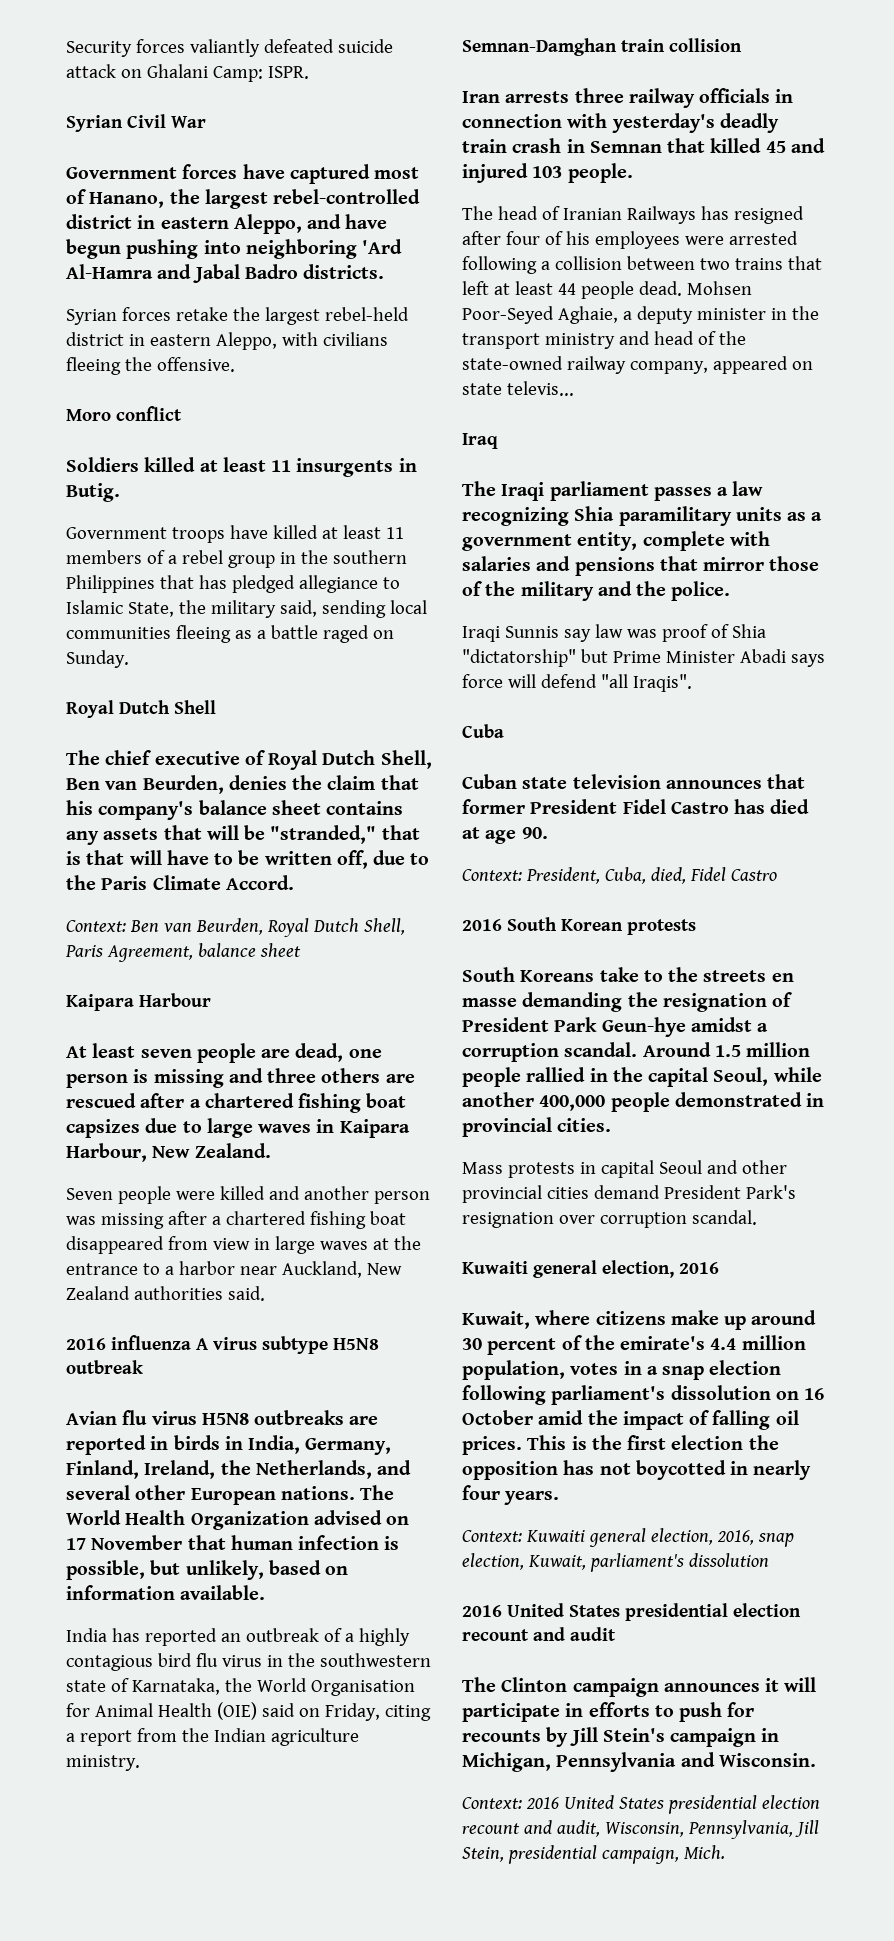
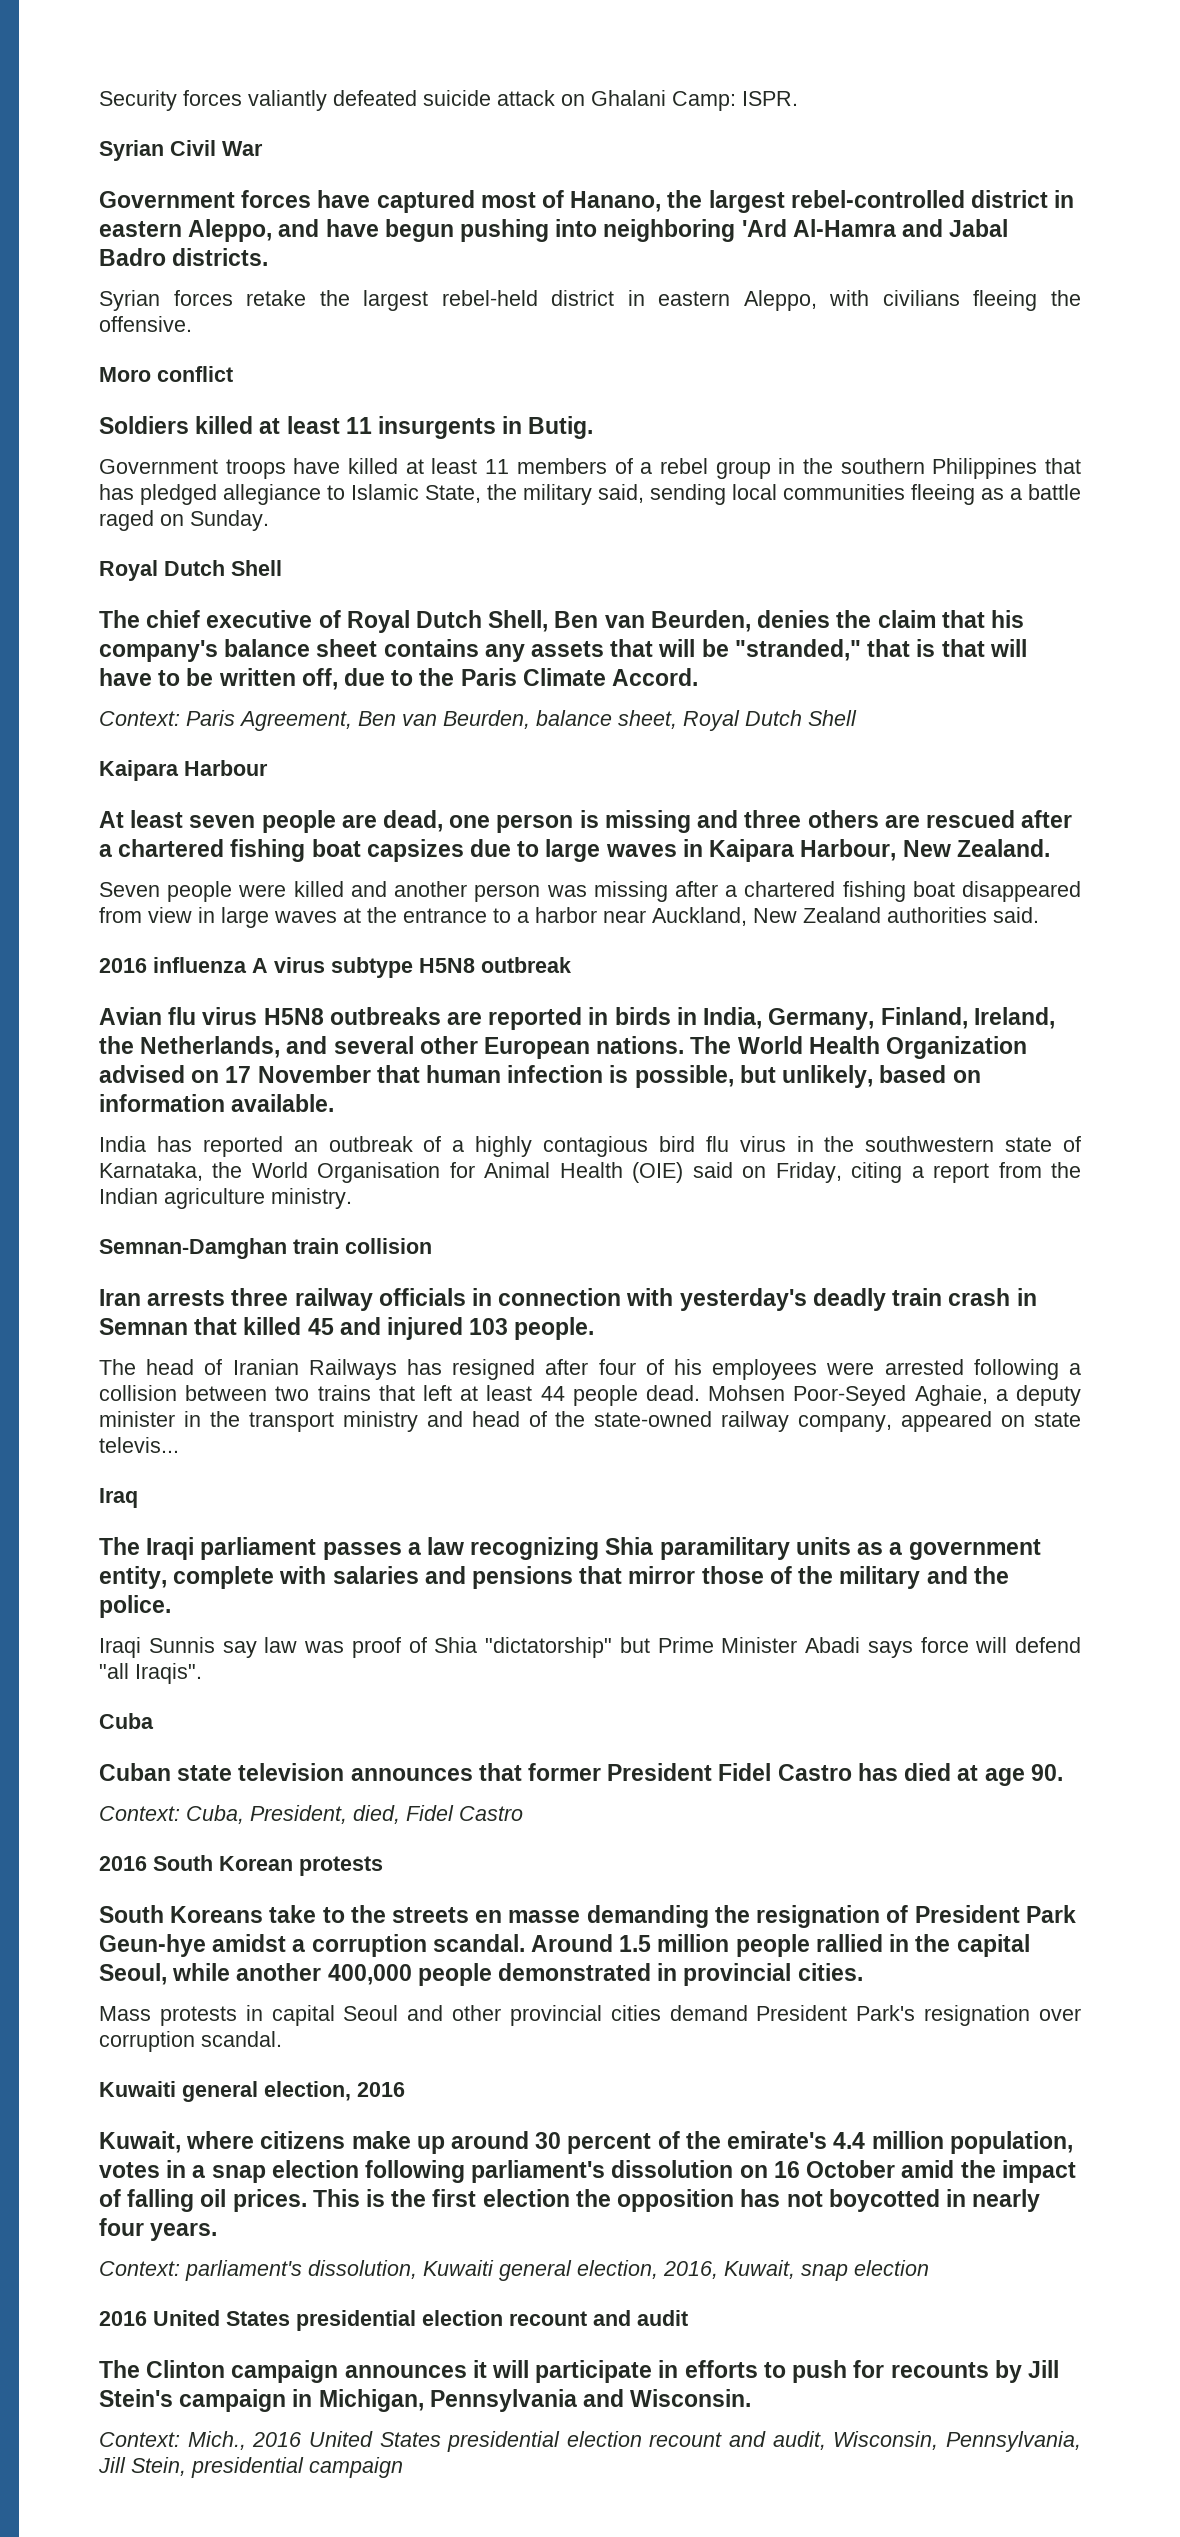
[129,918,405,937] [65,943,301,962] Ben van Beurden, Royal Dutch Shell, Paris Agreement, balance sheet -> [186,710,857,731] Paris Agreement, Ben van Beurden, balance sheet, Royal Dutch Shell
[525,867,646,884] President, Cuba, -> [186,1805,347,1824] Cuba, President,
(522, 1536) none -> [185,2260,417,2281] parliament's dissolution,
[757,1533,794,1547] [462,1553,769,1572] snap election, Kuwait, parliament's dissolution -> [724,2260,929,2281] Kuwait, snap election
(522, 1803) none -> [187,2431,246,2450] Mich.,
[601,1845,725,1864] campaign, Mich. -> [309,2457,403,2478] campaign

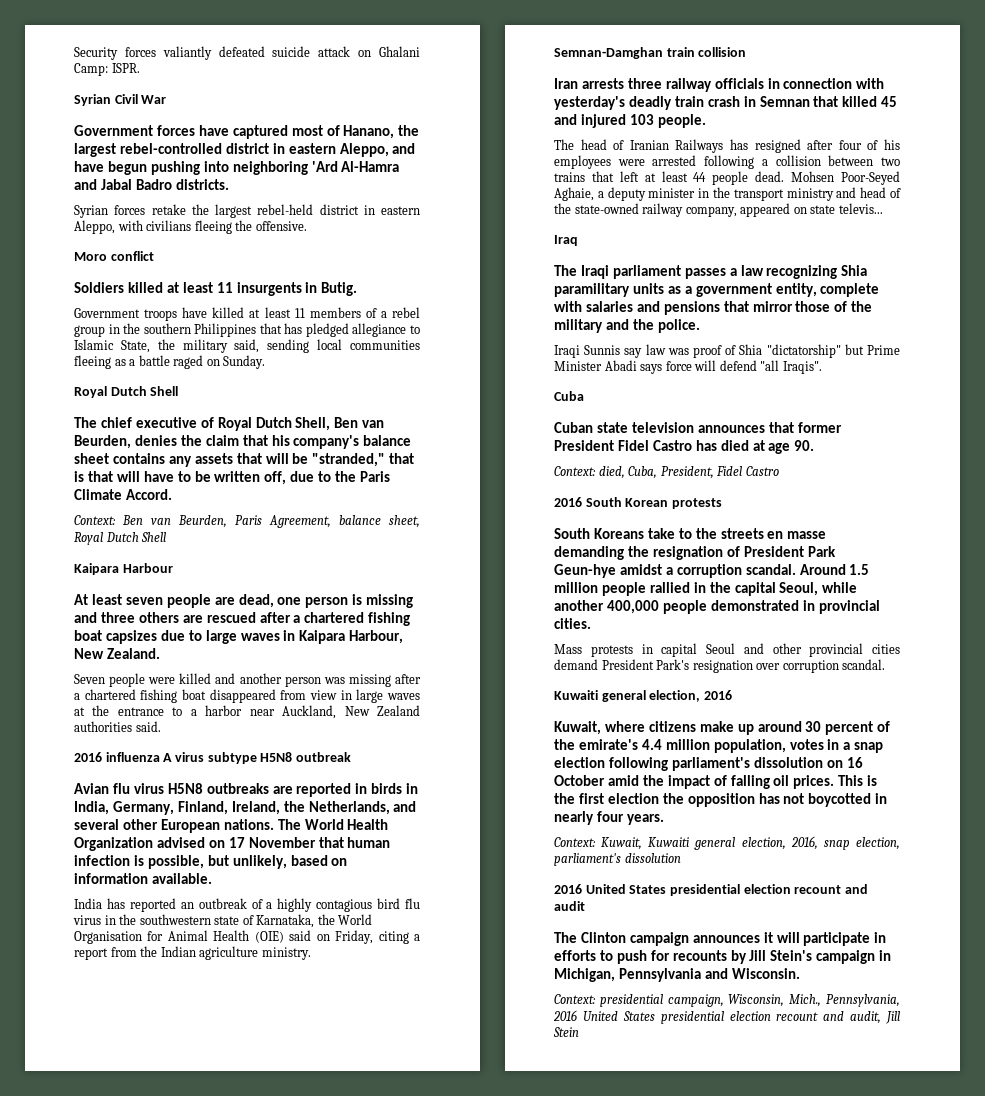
[186,710,530,731] Paris Agreement, Ben van Beurden, -> [122,515,331,528] Ben van Beurden, Paris Agreement,
(180, 1813) none -> [598,466,625,479] died,
[353,1805,400,1824] died, -> (714, 472) none
[185,2260,417,2281] parliament's dissolution, -> [601,837,643,850] Kuwait,
[724,2260,929,2281] Kuwait, snap election -> [823,837,900,850] [554,853,681,866] snap election, parliament's dissolution
[187,2431,246,2450] Mich., -> [599,994,900,1007] presidential campaign, Wisconsin, Mich., Pennsylvania,
[833,2431,1081,2452] [98,2457,403,2478] Wisconsin, Pennsylvania, Jill Stein, presidential campaign -> [886,1011,900,1024] [553,1027,579,1037] Jill Stein

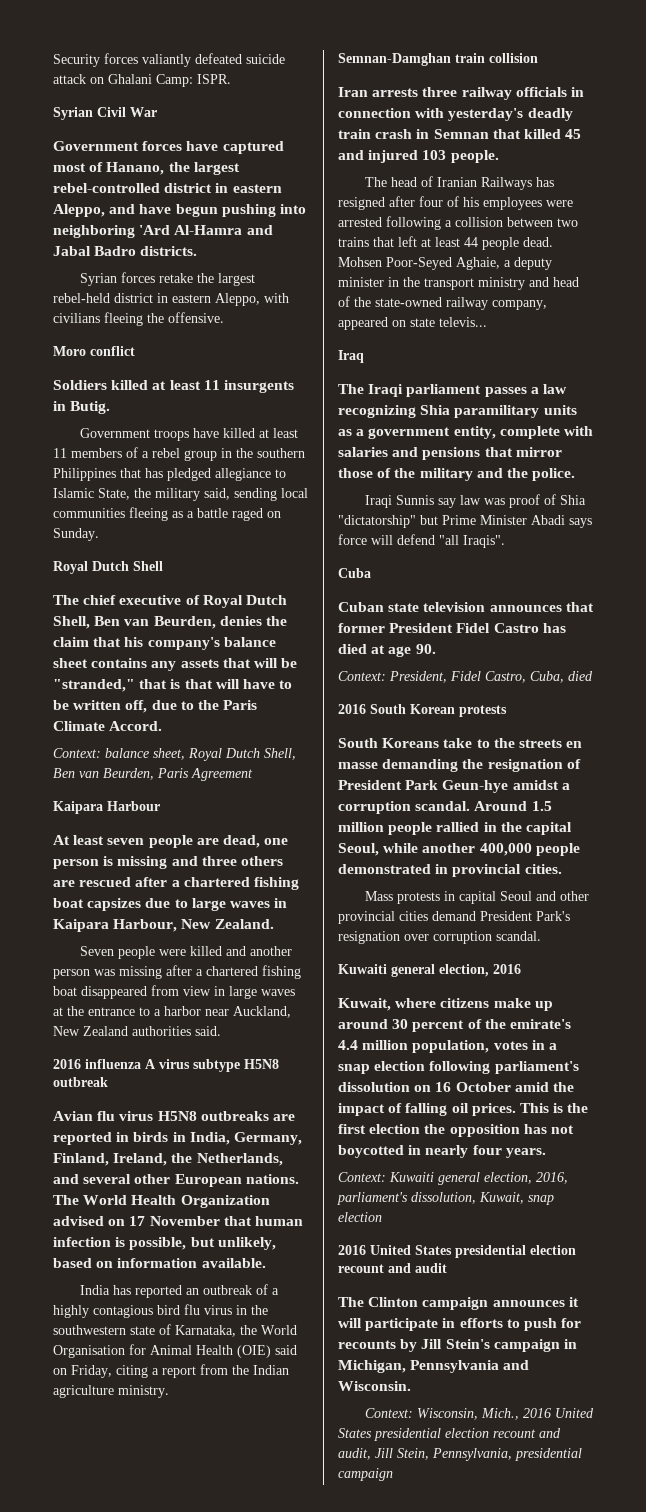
[122,515,420,528] [74,532,167,545] Ben van Beurden, Paris Agreement, balance sheet, Royal Dutch Shell -> [105,748,296,761] [53,768,253,781] balance sheet, Royal Dutch Shell, Ben van Beurden, Paris Agreement
[598,466,779,479] died, Cuba, President, Fidel Castro -> [389,671,593,683] President, Fidel Castro, Cuba, died
[601,837,643,850] Kuwait, -> (386, 1177) none
[823,837,900,850] [554,853,681,866] snap election, parliament's dissolution -> [337,1192,554,1205] [338,1212,382,1222] parliament's dissolution, Kuwait, snap election
[599,994,724,1007] presidential campaign, -> (413, 1413) none
[826,994,900,1007] Pennsylvania, -> (519, 1414) none
[553,1027,579,1037] Stein -> [397,1448,582,1461] [338,1468,393,1481] Stein, Pennsylvania, presidential campaign

